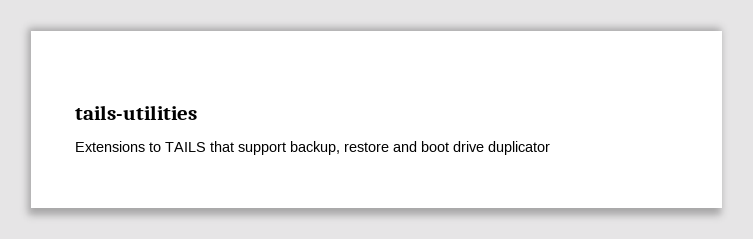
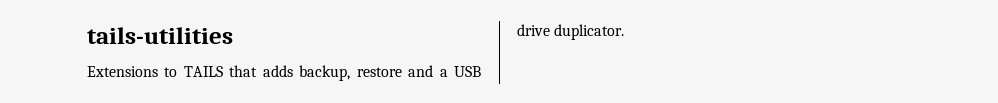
[238,142,286,155] support -> [262,65,293,77] adds
[421,141,550,155] boot drive duplicator -> [439,66,482,77] [517,24,625,40] a USB drive duplicator.

